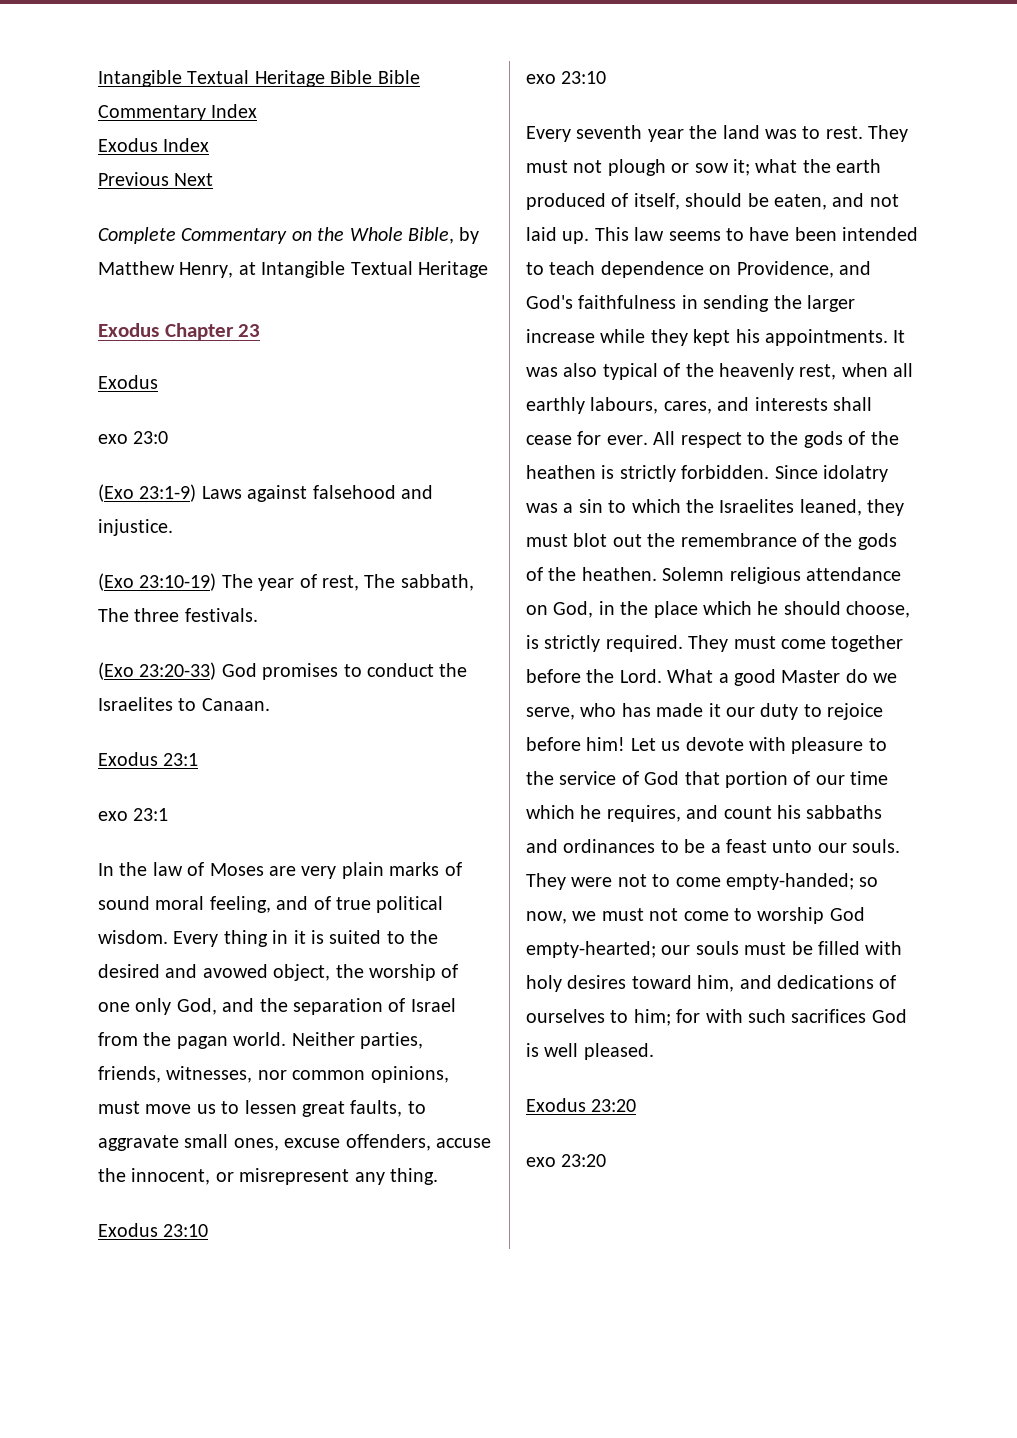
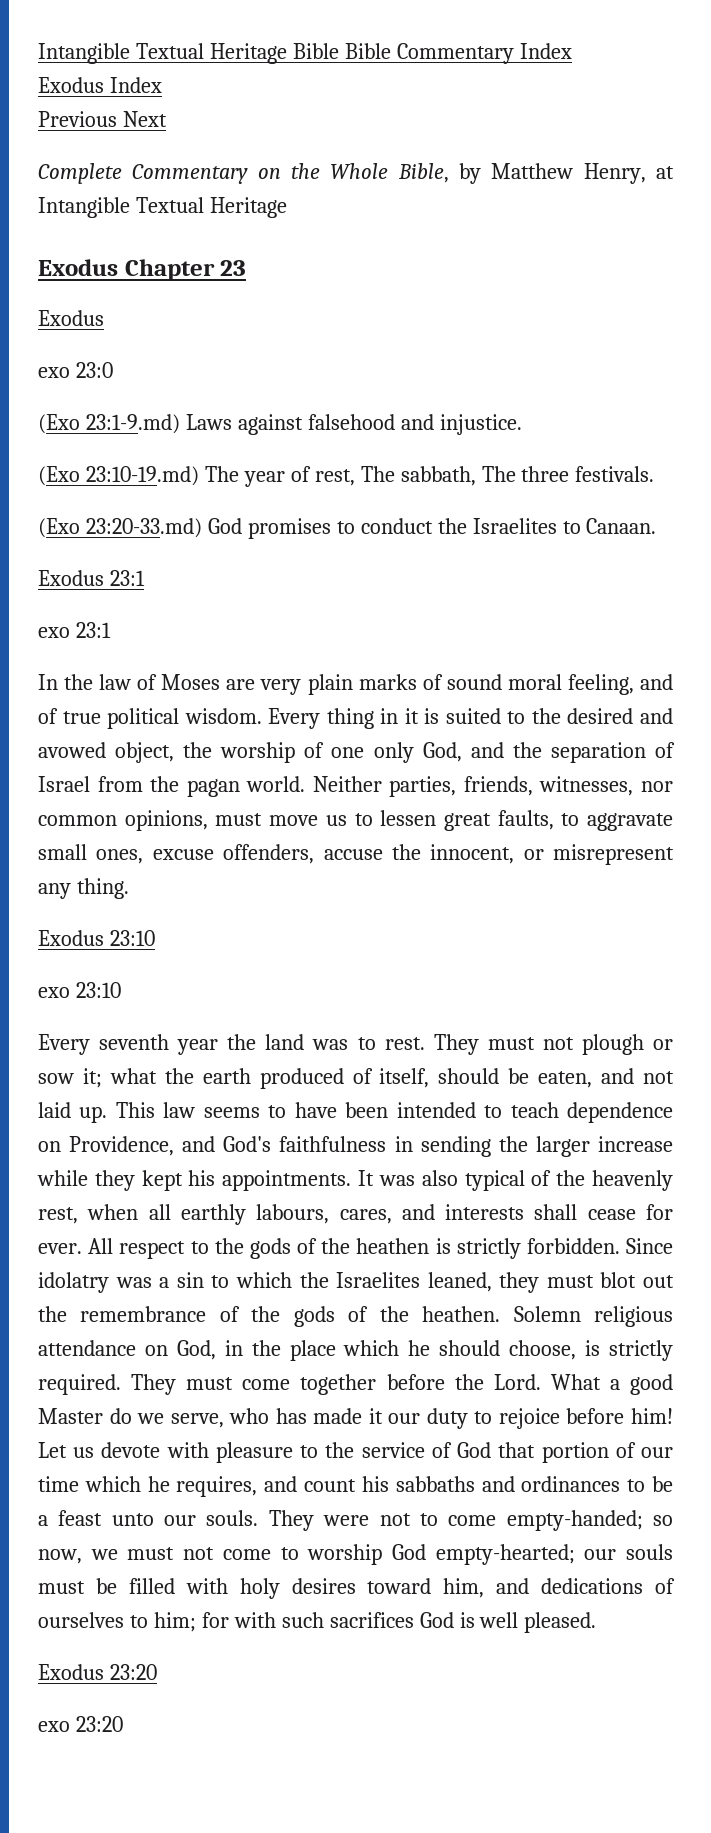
[139,484,197,502] 23:1-9) -> [85,414,180,434] 23:1-9.md)
[139,573,217,591] 23:10-19) -> [85,466,199,486] 23:10-19.md)
[139,662,217,680] 23:20-33) -> [85,518,202,538] 23:20-33.md)

